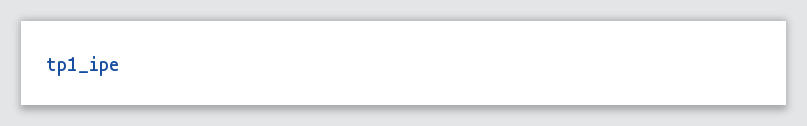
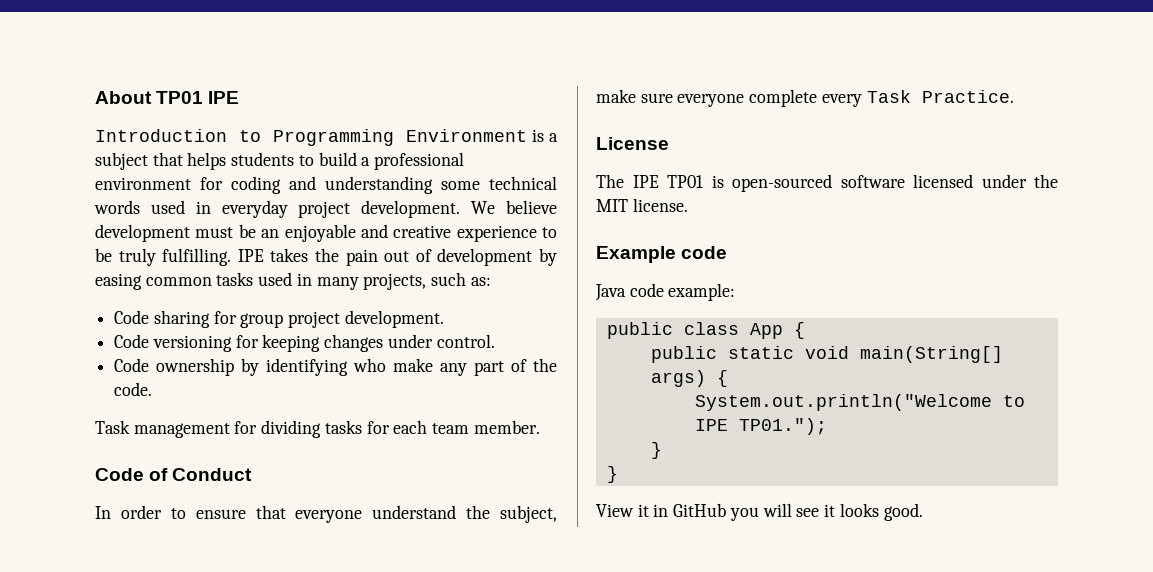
[46,56,119,76] tp1_ipe -> [95,91,240,104] [95,129,558,146] [95,152,465,170] [95,176,557,194] [94,200,557,218] [95,224,557,242] [95,248,557,266] [95,272,491,290] [114,310,444,328] [114,334,495,352] [114,358,557,376] [114,382,153,396] [95,420,540,438] [95,468,253,481] [95,505,557,523] [596,89,1014,107] [596,137,669,150] [596,174,1058,192] [596,198,688,212] [596,246,728,263] [595,283,736,301] [606,322,805,339] [650,346,1003,363] [650,370,728,387] [694,394,1025,411] [694,418,827,435] [650,442,662,459] [606,466,618,483] [596,503,923,521] About TP01 IPE // Introduction to Programming Environment is a subject that helps students to build a professional environment for coding and understanding some technical words used in everyday project development. We believe development must be an enjoyable and creative experience to be truly fulfilling. IPE takes the pain out of development by easing common tasks used in many projects, such as: // Code sharing for group project development. // Code versioning for keeping changes under control. // Code ownership by identifying who make any part of the code. // Task management for dividing tasks for each team member. // Code of Conduct // In order to ensure that everyone understand the subject, make sure everyone complete every Task Practice. // License // The IPE TP01 is open-sourced software licensed under the MIT license. // Example code // Java code example: // public class App { // public static void main(String[] args) { // System.out.println("Welcome to IPE TP01."); // } // } // View it in GitHub you will see it looks good.

